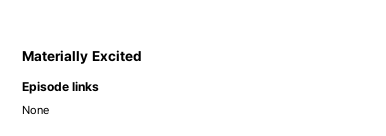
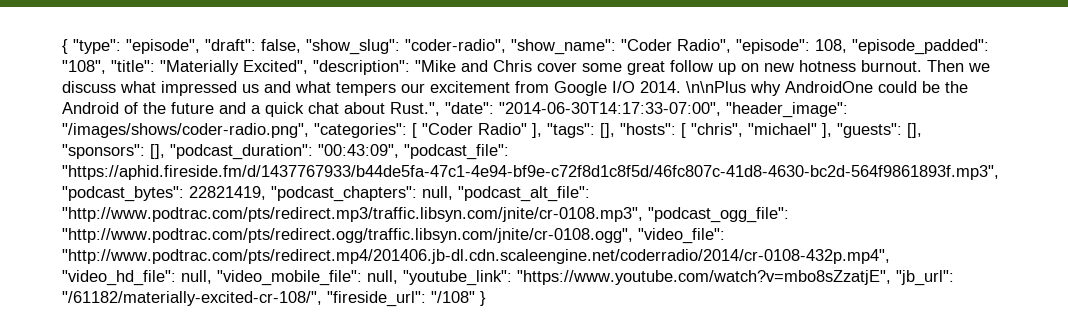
[22,50,142,64] [22,81,100,94] [22,105,49,115] Materially Excited // Episode links // None -> [62,39,989,55] [62,60,990,75] [62,81,968,96] [62,102,848,118] [62,123,922,138] [62,144,509,160] [62,165,999,180] [62,186,590,202] [62,207,789,223] [62,228,725,244] [62,249,890,264] [62,270,954,286] [62,291,486,307] { "type": "episode", "draft": false, "show_slug": "coder-radio", "show_name": "Coder Radio", "episode": 108, "episode_padded": "108", "title": "Materially Excited", "description": "Mike and Chris cover some great follow up on new hotness burnout. Then we discuss what impressed us and what tempers our excitement from Google I/O 2014. \n\nPlus why AndroidOne could be the Android of the future and a quick chat about Rust.", "date": "2014-06-30T14:17:33-07:00", "header_image": "/images/shows/coder-radio.png", "categories": [ "Coder Radio" ], "tags": [], "hosts": [ "chris", "michael" ], "guests": [], "sponsors": [], "podcast_duration": "00:43:09", "podcast_file": "https://aphid.fireside.fm/d/1437767933/b44de5fa-47c1-4e94-bf9e-c72f8d1c8f5d/46fc807c-41d8-4630-bc2d-564f9861893f.mp3", "podcast_bytes": 22821419, "podcast_chapters": null, "podcast_alt_file": "http://www.podtrac.com/pts/redirect.mp3/traffic.libsyn.com/jnite/cr-0108.mp3", "podcast_ogg_file": "http://www.podtrac.com/pts/redirect.ogg/traffic.libsyn.com/jnite/cr-0108.ogg", "video_file": "http://www.podtrac.com/pts/redirect.mp4/201406.jb-dl.cdn.scaleengine.net/coderradio/2014/cr-0108-432p.mp4", "video_hd_file": null, "video_mobile_file": null, "youtube_link": "https://www.youtube.com/watch?v=mbo8sZzatjE", "jb_url": "/61182/materially-excited-cr-108/", "fireside_url": "/108" }

